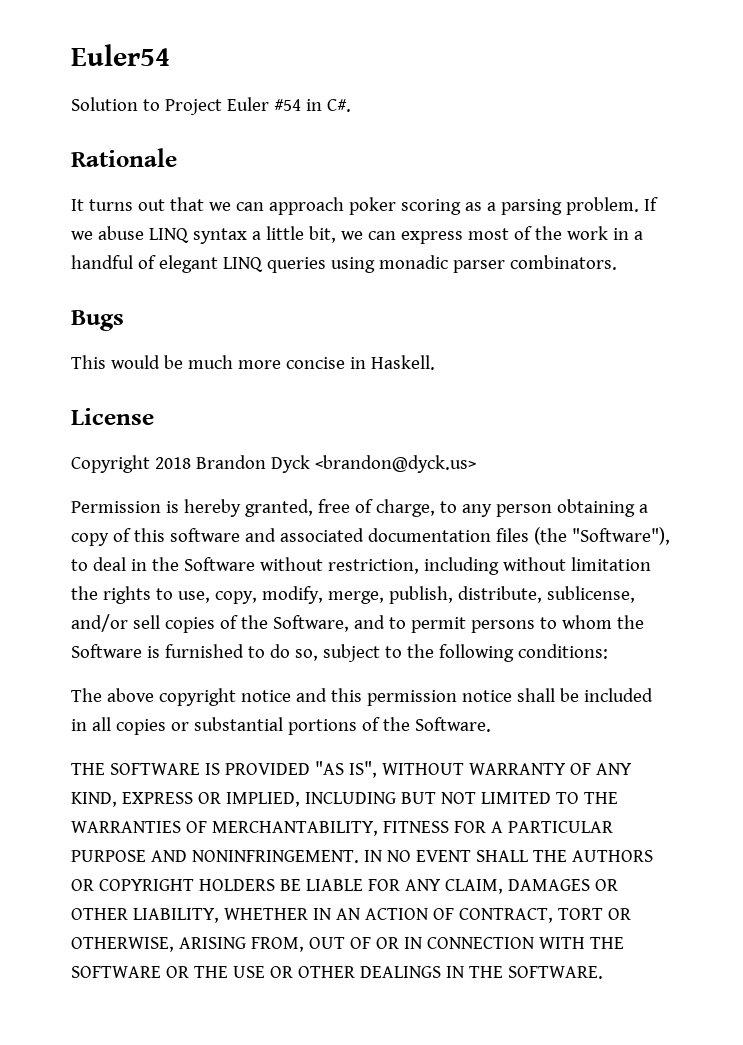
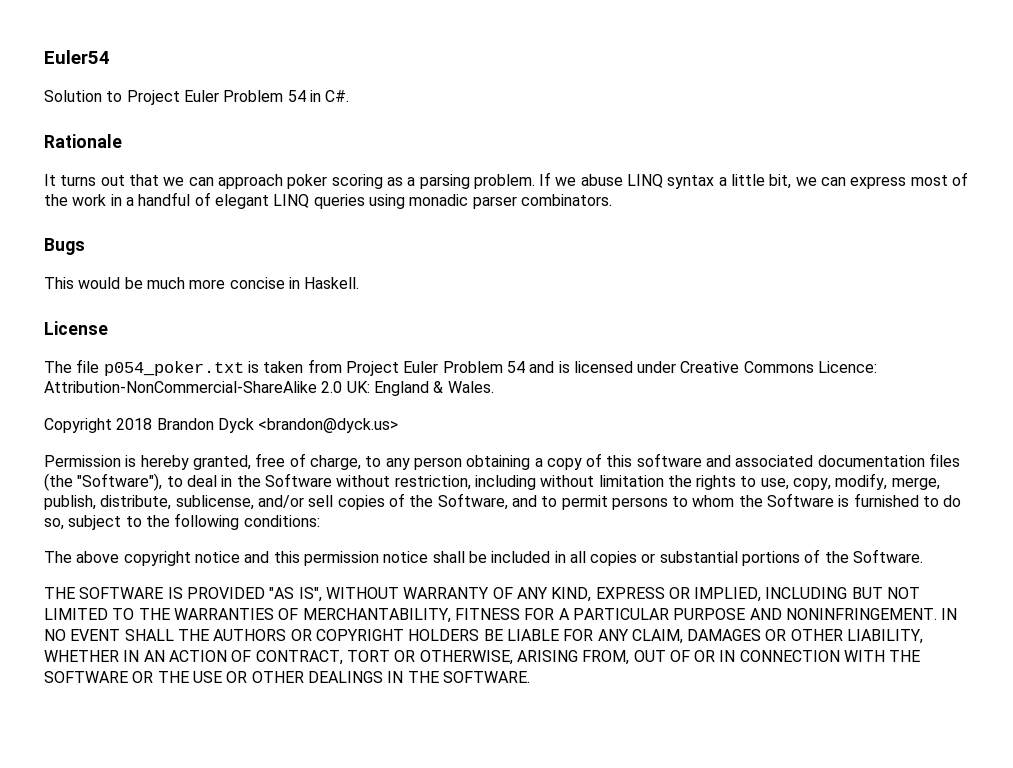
[273,99,301,111] #54 -> [223,90,306,102] Problem 54
(154, 416) none -> [44,359,878,376] [44,381,494,396] // The file p054_poker.txt is taken from Project Euler Problem 54 and is licensed under Creative Commons Licence: Attribution-NonCommercial-ShareAlike 2.0 UK: England & Wales.

